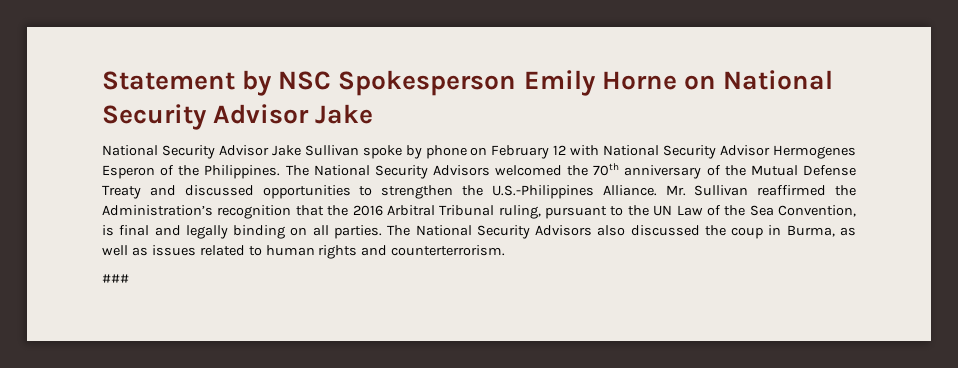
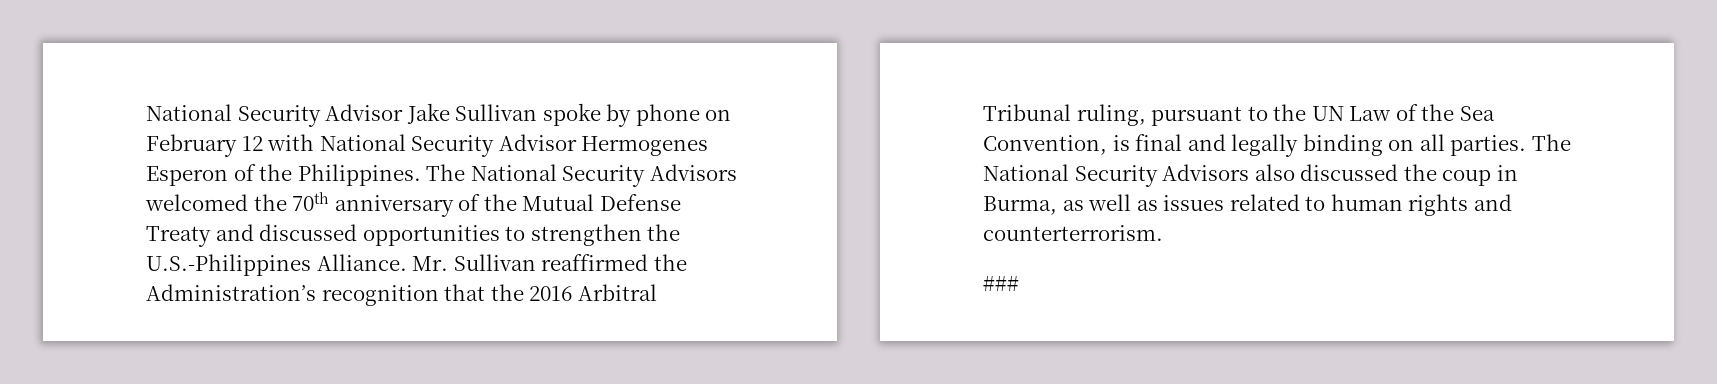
[102,70,834,96] [102,104,374,130] Statement by NSC Spokesperson Emily Horne on National Security Advisor Jake // -> (146, 112) none

